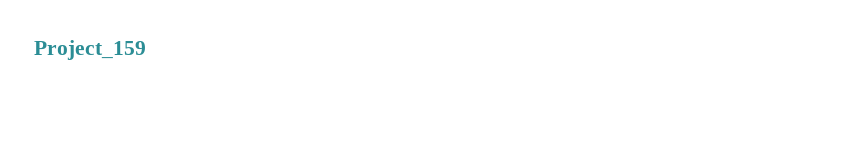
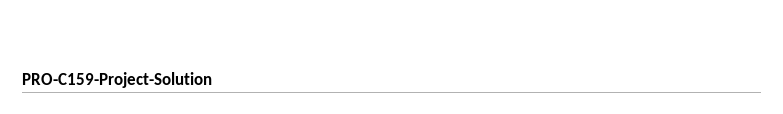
[34,40,146,60] Project_159 -> [22,72,212,88] PRO-C159-Project-Solution

